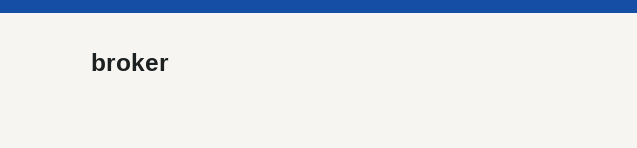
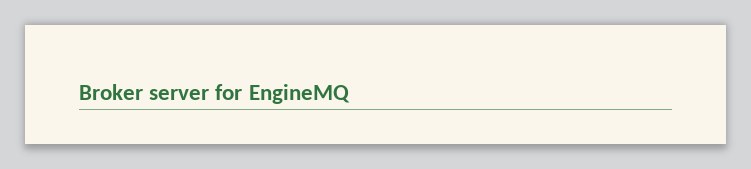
[91,53,169,71] broker -> [79,84,350,104] Broker server for EngineMQ

